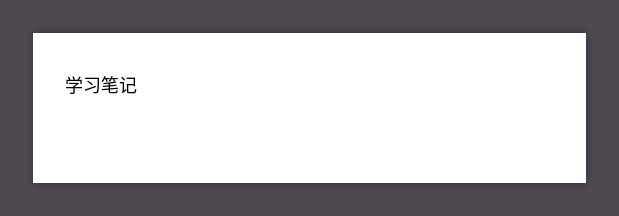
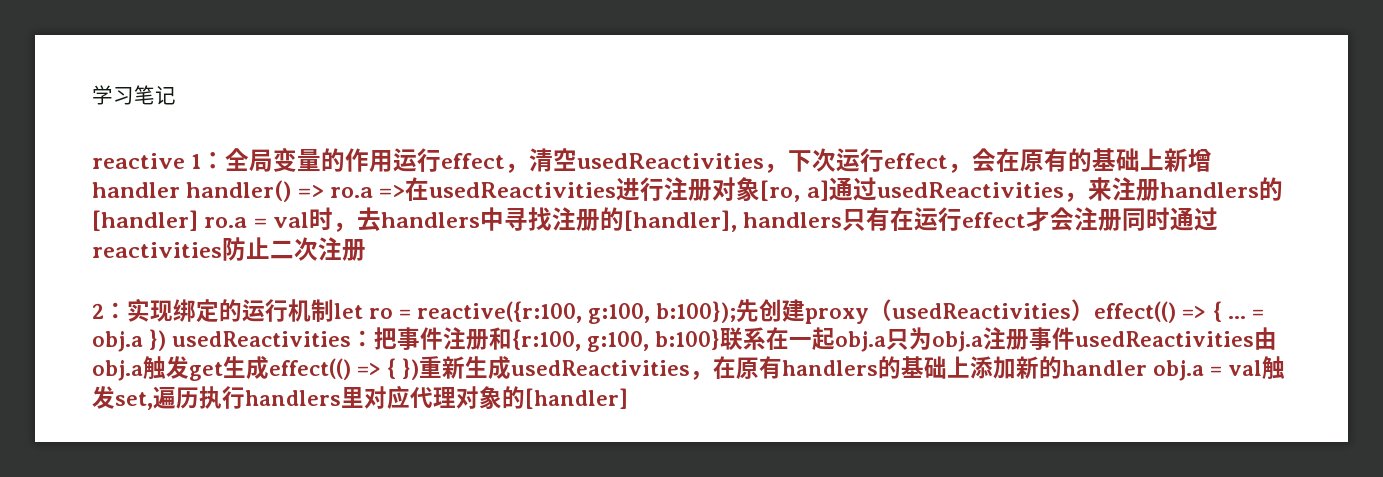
(137, 85) none -> [92,147,1213,173] [92,177,1283,202] [92,207,1219,232] [92,237,366,261] [92,298,1264,324] [92,327,1278,352] [92,356,1286,381] [92,385,628,410] // reactive 1：全局变量的作用运行effect，清空usedReactivities，下次运行effect，会在原有的基础上新增handler handler() => ro.a =>在usedReactivities进行注册对象[ro, a]通过usedReactivities，来注册handlers的[handler] ro.a = val时，去handlers中寻找注册的[handler], handlers只有在运行effect才会注册同时通过reactivities防止二次注册 // 2：实现绑定的运行机制let ro = reactive({r:100, g:100, b:100});先创建proxy（usedReactivities）effect(() => { ... = obj.a }) usedReactivities：把事件注册和{r:100, g:100, b:100}联系在一起obj.a只为obj.a注册事件usedReactivities由obj.a触发get生成effect(() => { })重新生成usedReactivities，在原有handlers的基础上添加新的handler obj.a = val触发set,遍历执行handlers里对应代理对象的[handler]

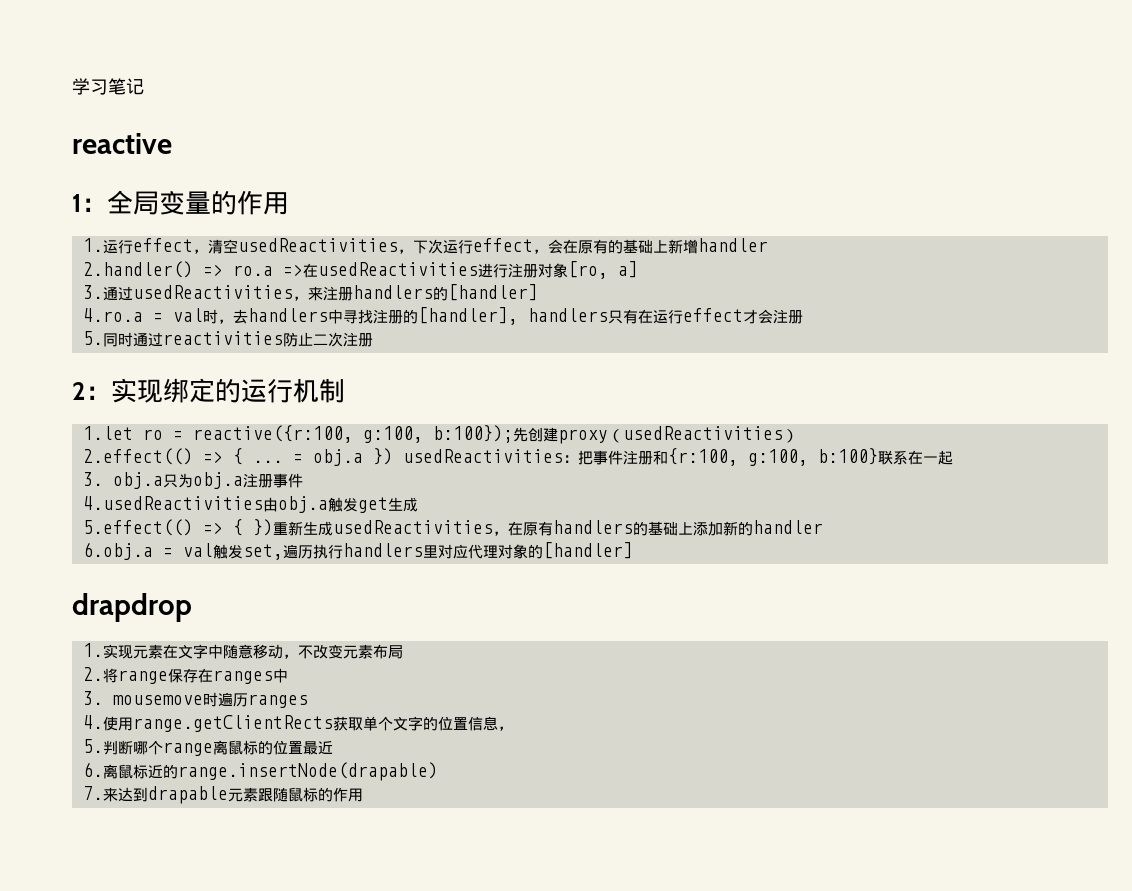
(185, 161) none -> (172, 143) //
(394, 161) none -> [82,238,103,252] // 1.
[186,180,292,202] handler() -> [82,261,193,278] // 2.handler()
(829, 190) none -> [82,285,103,299] // 3.
[204,217,248,228] ro.a -> [82,308,143,322] // 4.ro.a
(1123, 220) none -> [82,331,103,345] // 5.
[334,303,363,319] let -> [82,426,133,440] // 1.let
[1094,301,1177,323] effect(() -> [82,448,193,465] // 2.effect(()
(836, 339) none -> [82,472,103,486] // 3.
[1075,331,1255,347] usedReactivities -> [82,496,263,510] // 4.usedReactivities
[269,358,351,380] effect(() -> [82,519,193,536] // 5.effect(()
[1153,360,1205,381] obj.a -> [82,542,153,560] // 6.obj.a
(628, 398) none -> [72,593,192,622] [82,643,403,659] [82,667,288,684] [82,691,308,708] [82,715,513,732] [82,739,333,756] [82,762,438,781] [82,786,363,804] // drapdrop // 1.实现元素在文字中随意移动，不改变元素布局 // 2.将range保存在ranges中 // 3. mousemove时遍历ranges // 4.使用range.getClientRects获取单个文字的位置信息， // 5.判断哪个range离鼠标的位置最近 // 6.离鼠标近的range.insertNode(drapable) // 7.来达到drapable元素跟随鼠标的作用

